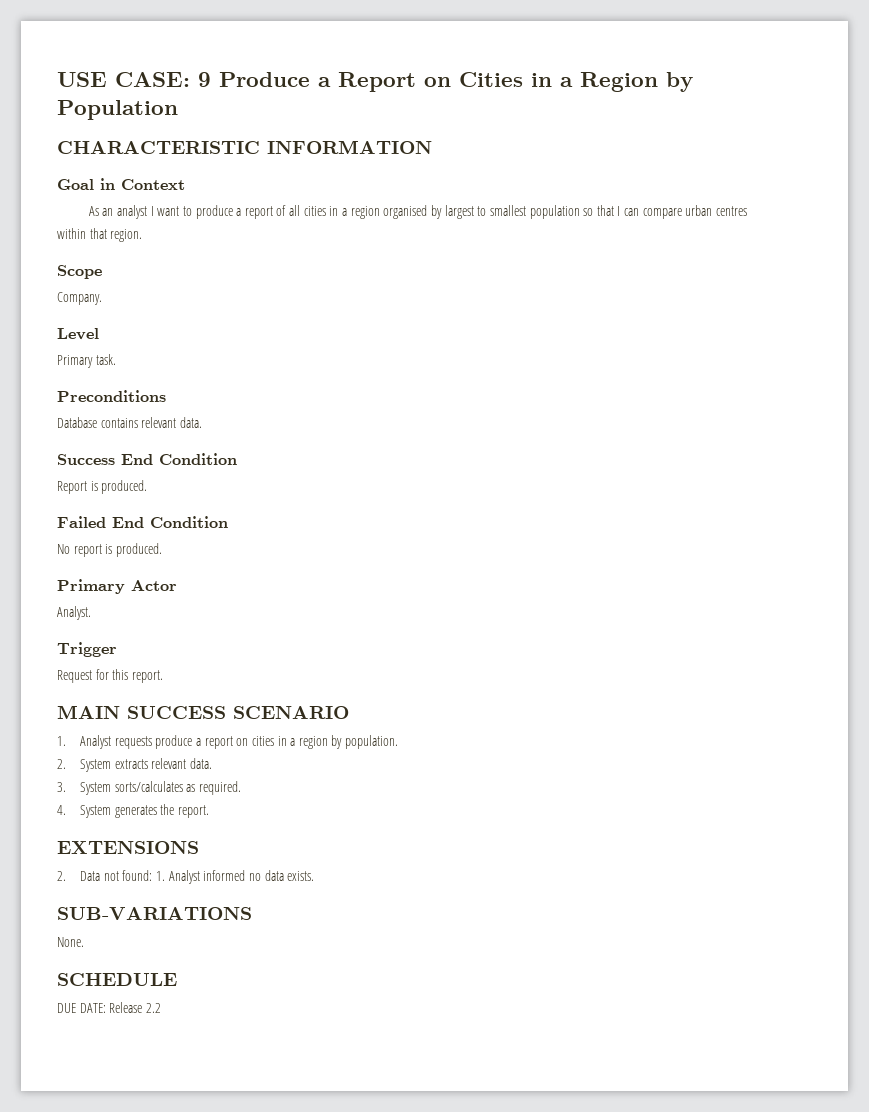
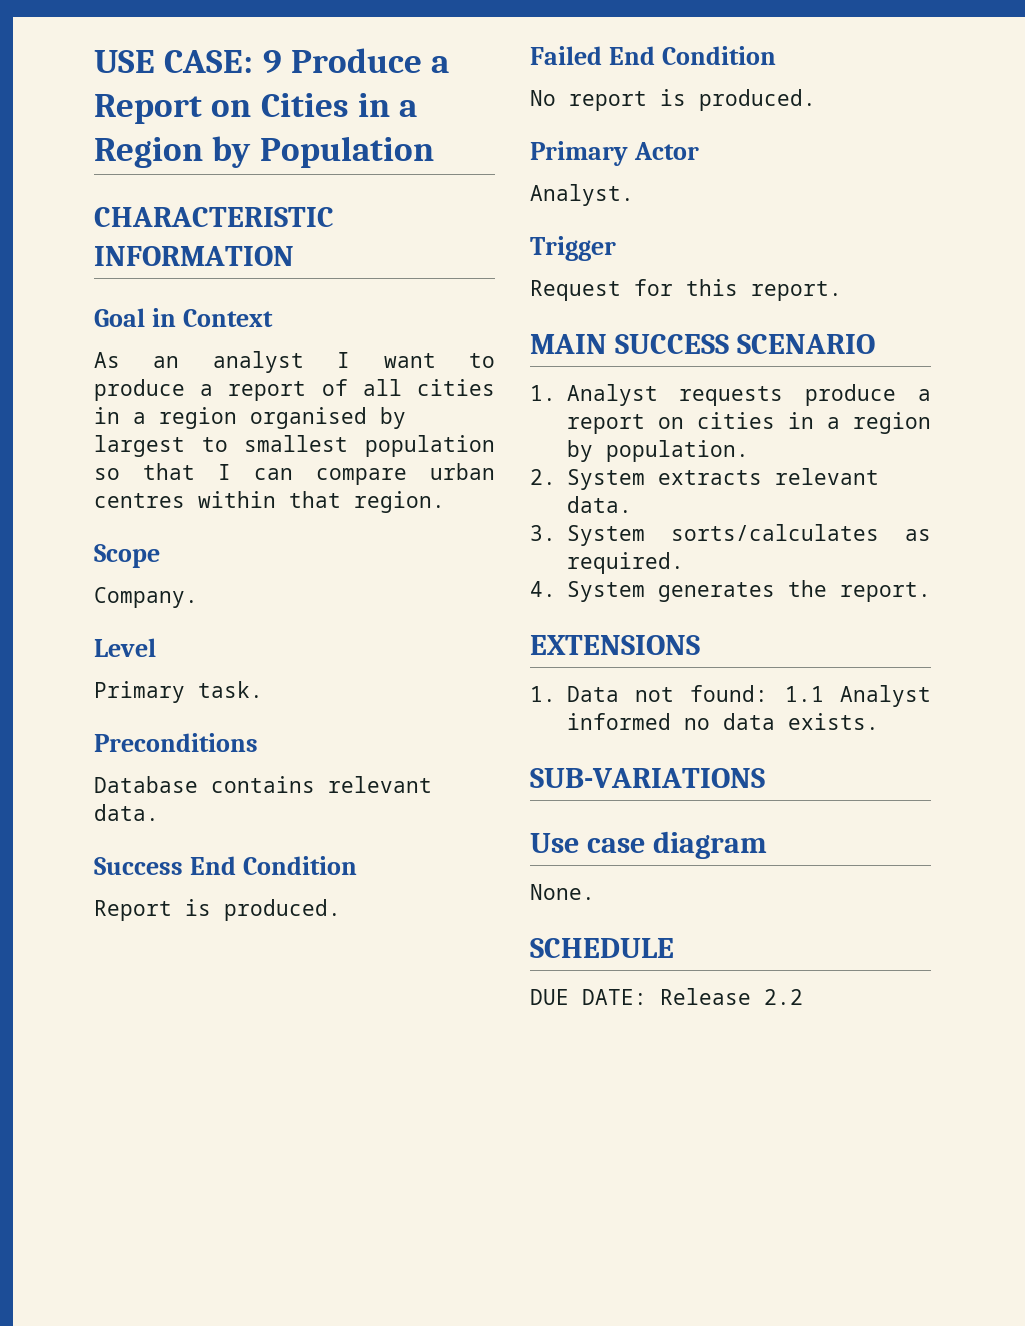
[57,871,66,881] 2. -> [530,686,556,702] 1.
[155,871,165,881] 1. -> [784,686,824,702] 1.1
(252, 913) none -> [530,831,768,859] // Use case diagram

